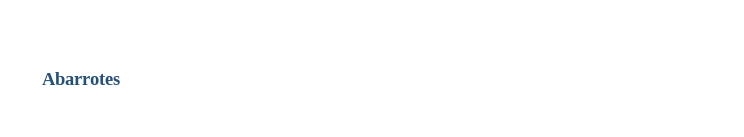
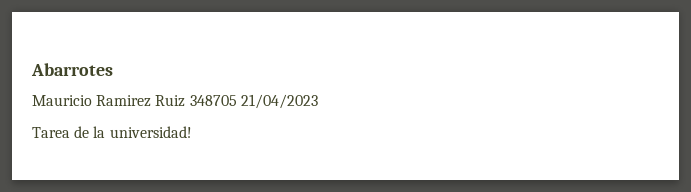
(120, 78) none -> [32,94,318,109] [32,126,192,138] // Mauricio Ramirez Ruiz 348705 21/04/2023 // Tarea de la universidad!

